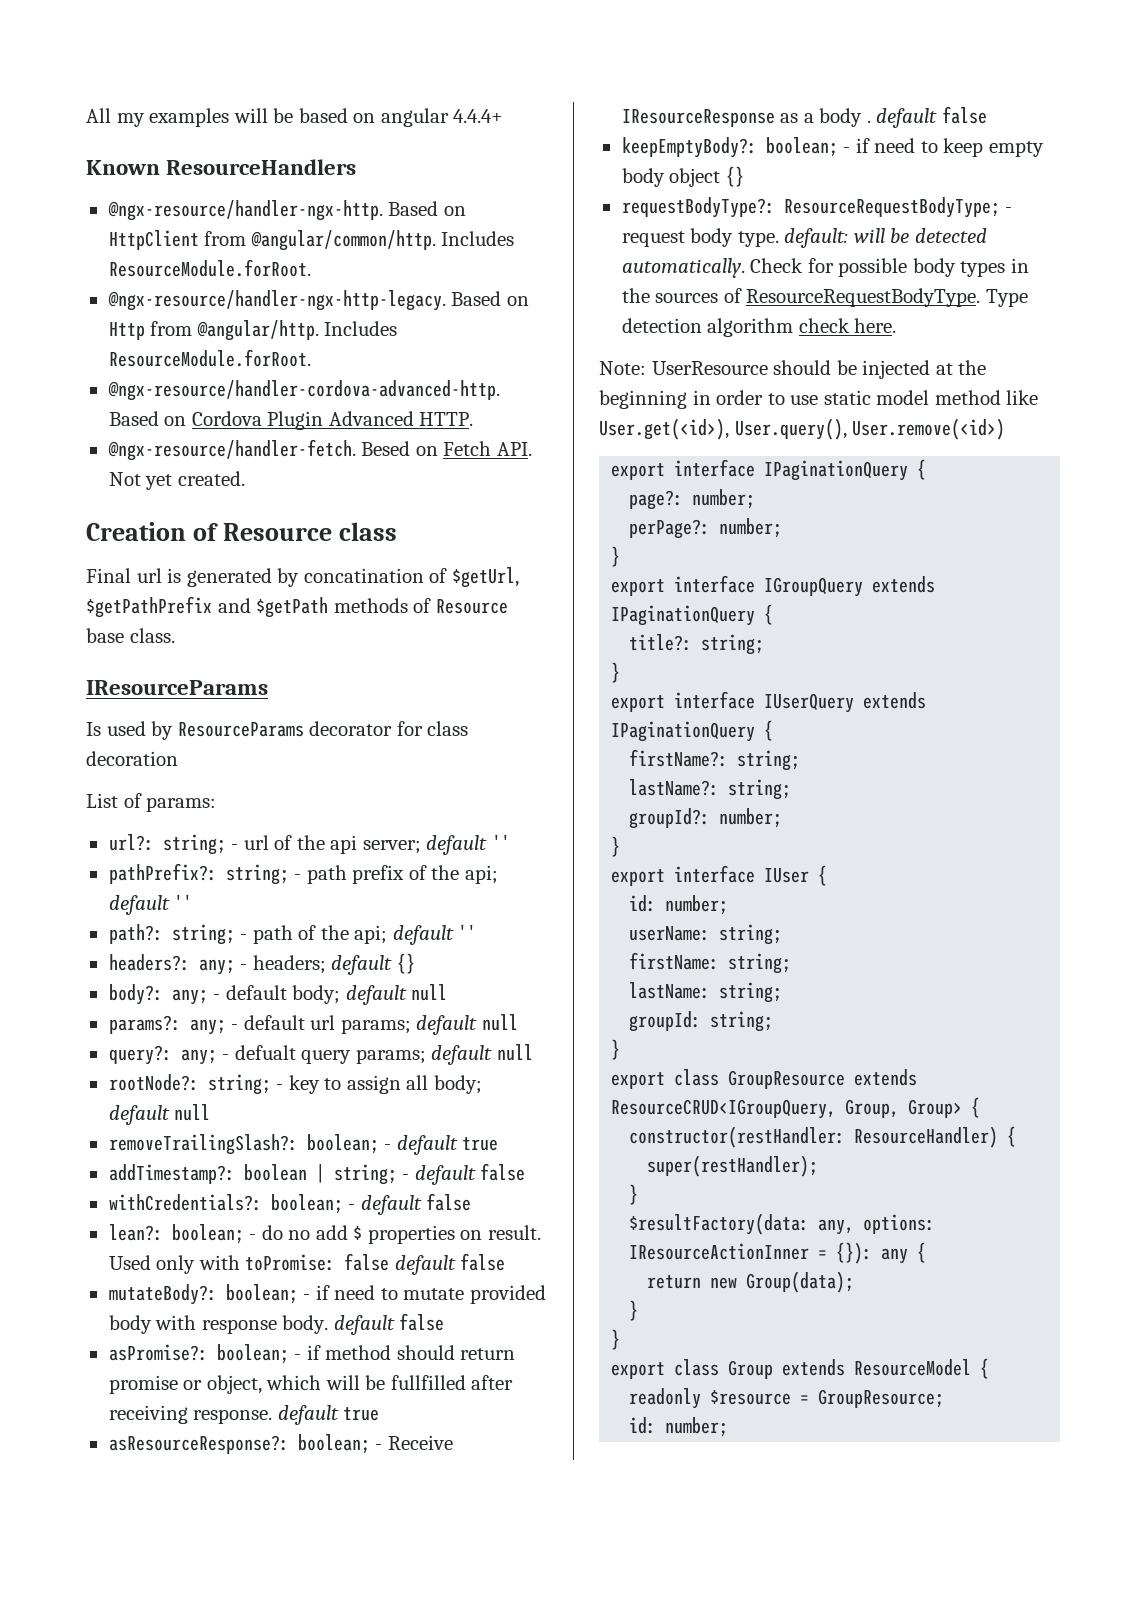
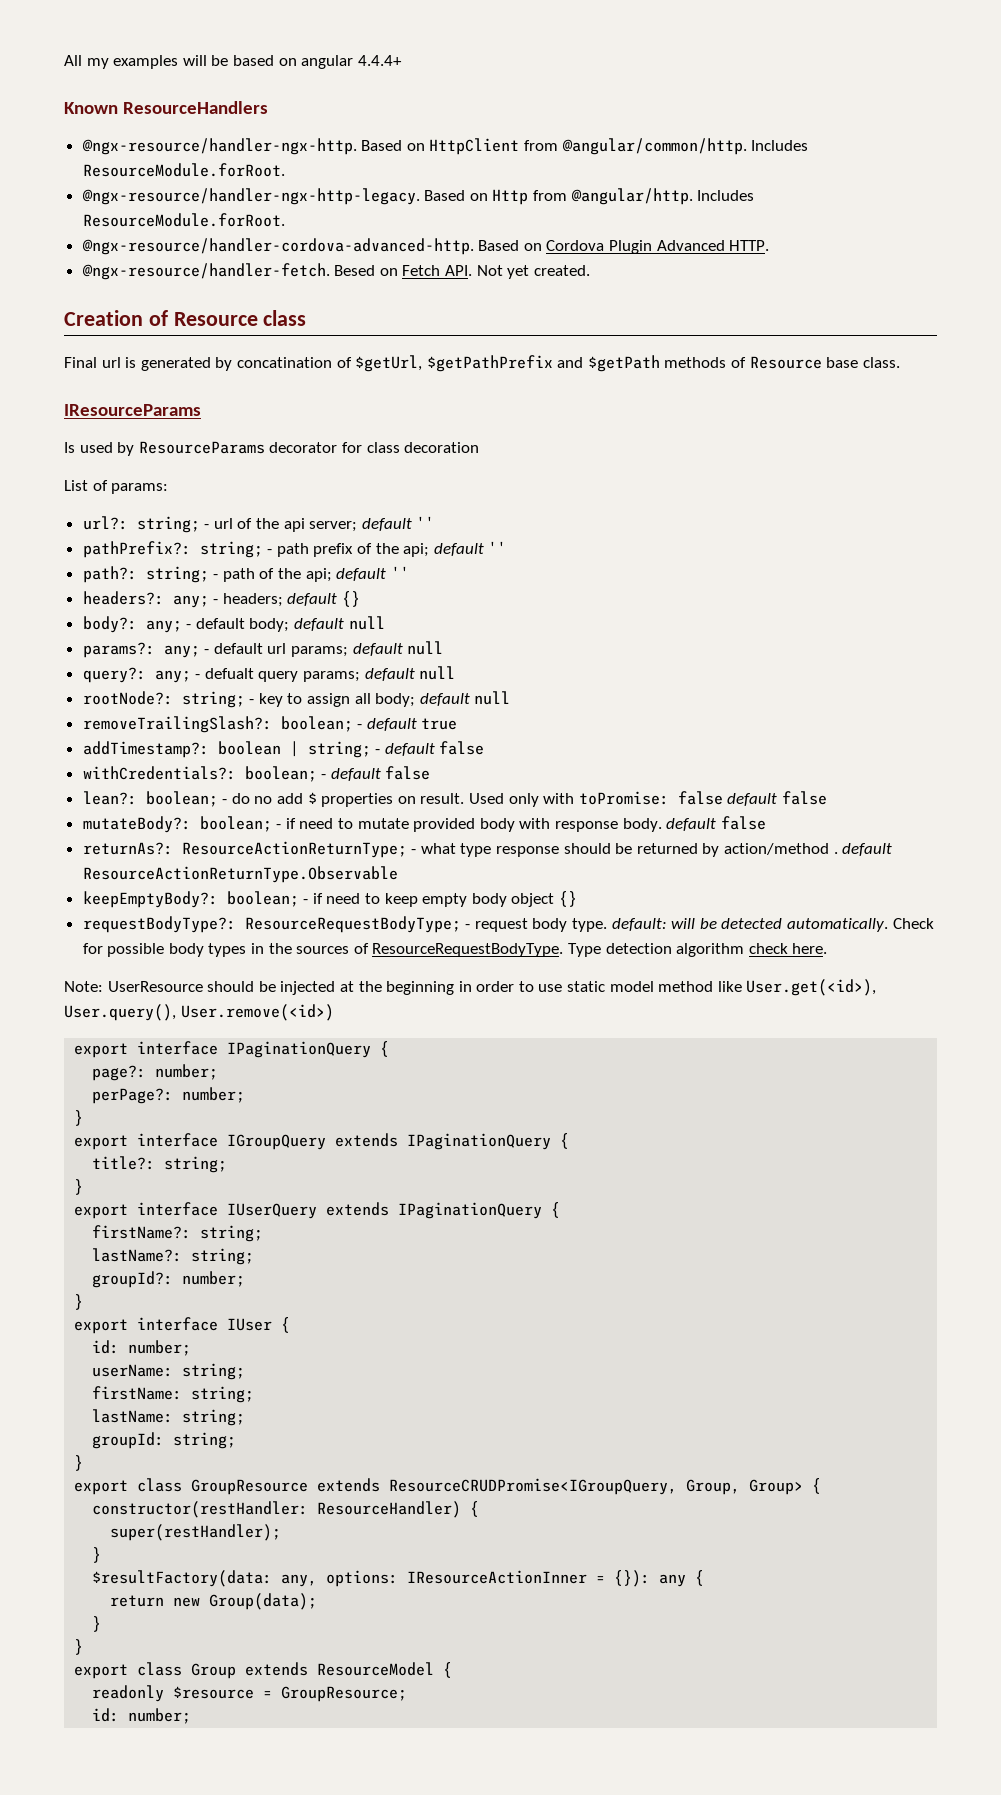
[108,1344,516,1364] [108,1375,514,1394] [108,1405,380,1425] [108,1434,453,1454] [621,108,863,127] asPromise?: boolean; - if method should return promise or object, which will be fullfilled after receiving response. default true // asResourceResponse?: boolean; - Receive IResourceResponse as a body -> [82,841,830,858] returnAs?: ResourceActionReturnType; - what type response should be returned by action/method
[941,106,987,124] false -> [82,866,398,883] ResourceActionReturnType.Observable
[611,1099,837,1119] ResourceCRUD<IGroupQuery, -> [389,1478,678,1495] ResourceCRUDPromise<IGroupQuery,

